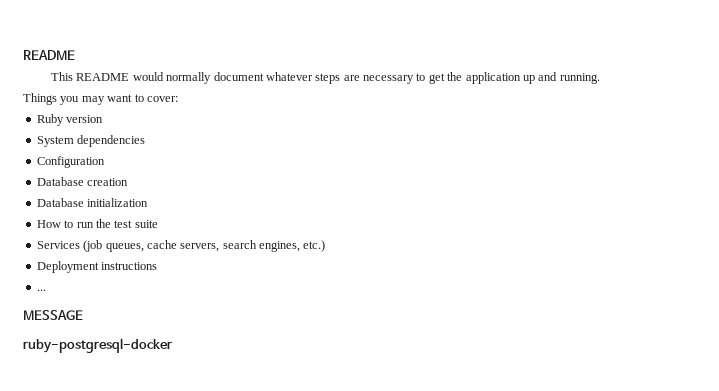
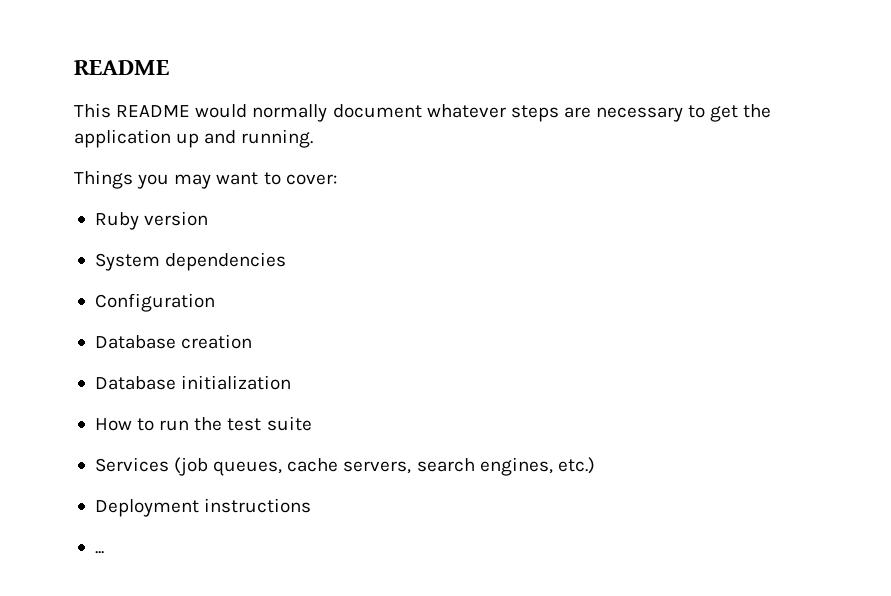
[23,310,83,320] [23,338,172,353] // MESSAGE // ruby-postgresql-docker -> (104, 552) none

